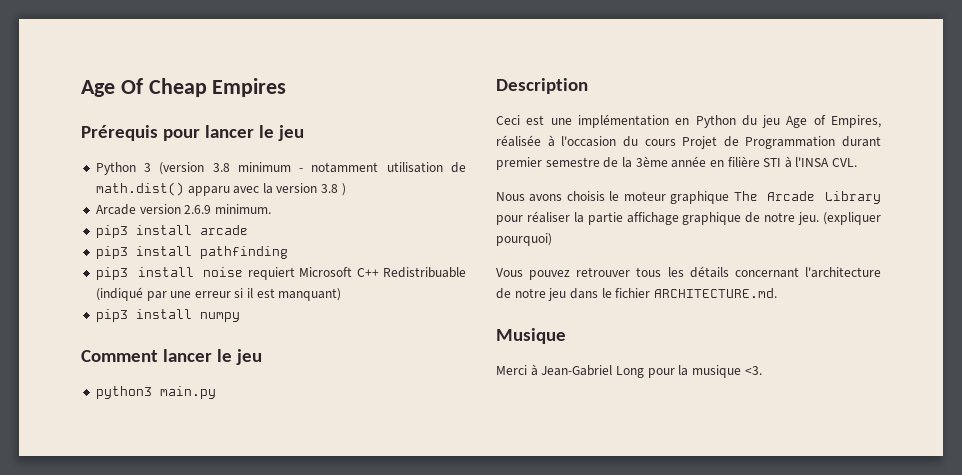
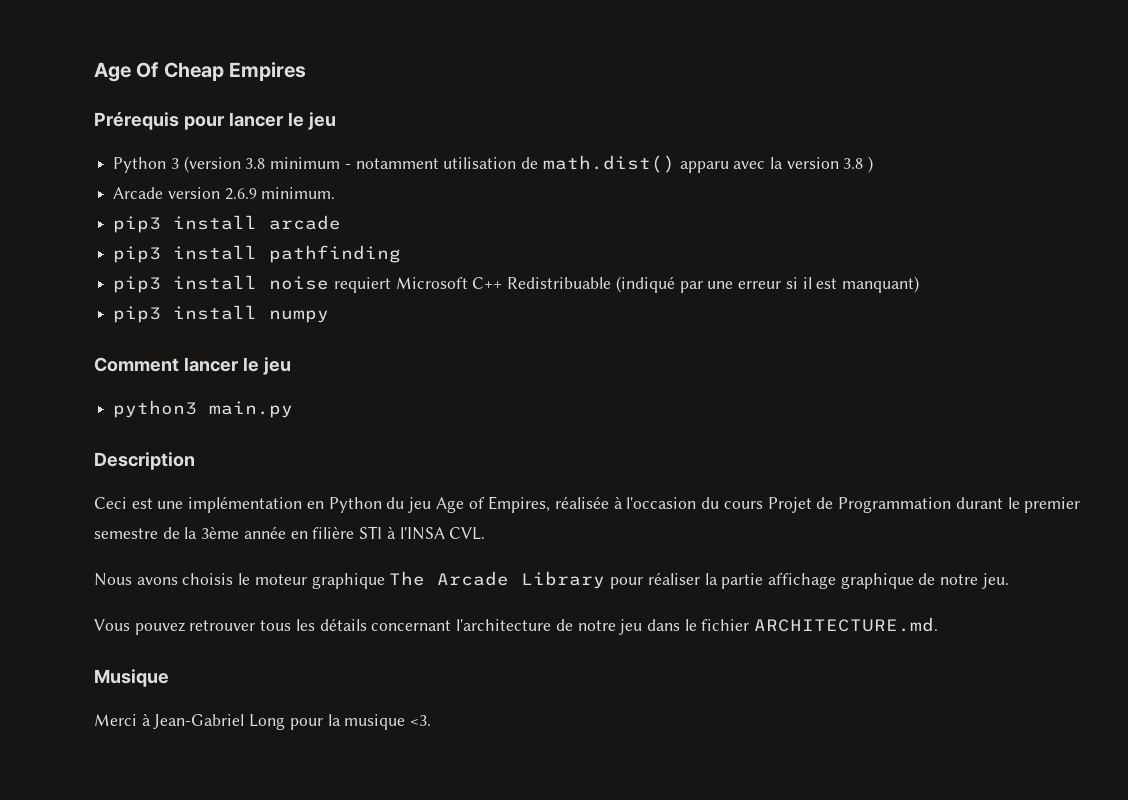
(881, 141) none -> [1007,497,1020,509] le
[823,212,881,225] [496,233,552,246] (expliquer pourquoi) -> (1009, 581) none

